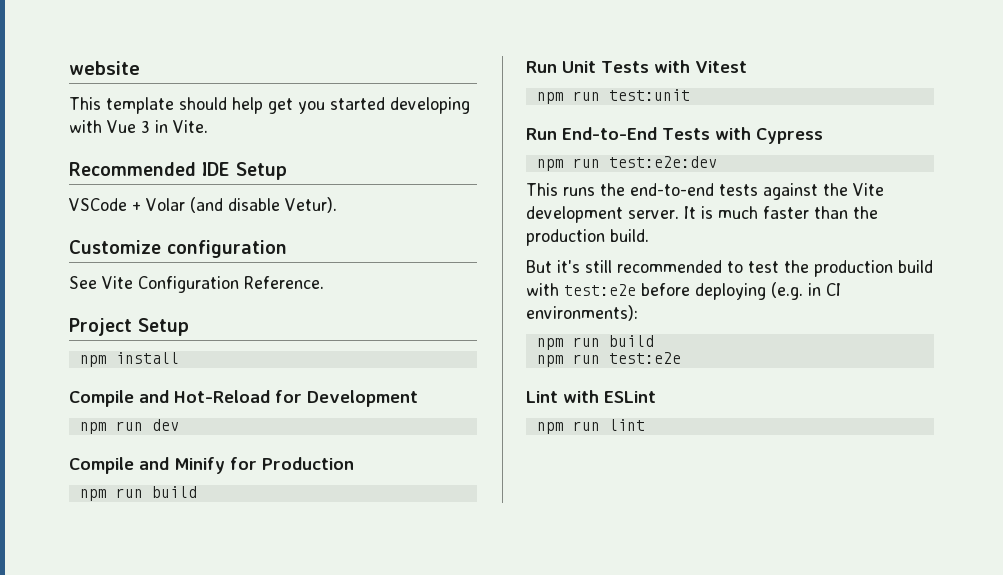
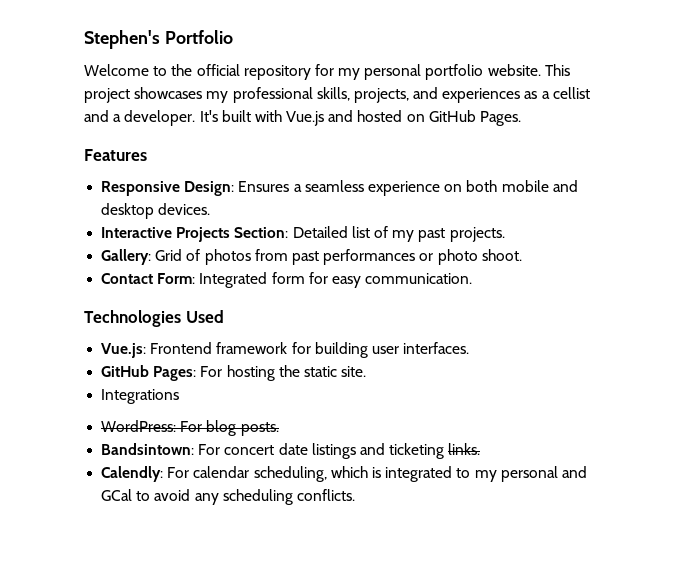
[69,61,140,75] [69,97,470,114] [69,120,208,133] [69,162,287,180] [69,197,337,213] [69,240,287,258] [69,276,324,293] [69,318,189,336] [79,352,179,367] [69,390,418,407] [79,419,179,434] [69,457,354,474] [79,486,197,501] [526,60,747,73] [536,89,690,104] [526,127,823,144] [536,156,717,171] [526,183,884,200] [526,206,878,223] [526,229,649,246] [526,260,933,277] [526,282,841,300] [526,305,638,321] [536,335,654,350] [536,352,681,367] [526,390,656,403] [536,419,645,434] website // This template should help get you started developing with Vue 3 in Vite. // Recommended IDE Setup // VSCode + Volar (and disable Vetur). // Customize configuration // See Vite Configuration Reference. // Project Setup // npm install // Compile and Hot-Reload for Development // npm run dev // Compile and Minify for Production // npm run build // Run Unit Tests with Vitest // npm run test:unit // Run End-to-End Tests with Cypress // npm run test:e2e:dev // This runs the end-to-end tests against the Vite development server. It is much faster than the production build. // But it's still recommended to test the production build with test:e2e before deploying (e.g. in CI environments): // npm run build // npm run test:e2e // Lint with ESLint // npm run lint -> [84,30,233,49] [84,64,570,80] [84,87,590,103] [84,110,522,126] [84,149,147,161] [101,180,578,196] [101,203,211,219] [101,226,505,242] [101,249,522,265] [101,272,473,288] [84,310,224,327] [101,342,470,358] [101,365,367,381] [101,389,180,404] [101,420,279,436] [101,443,481,459] [101,466,587,482] [101,489,355,505] Stephen's Portfolio // Welcome to the official repository for my personal portfolio website. This project showcases my professional skills, projects, and experiences as a cellist and a developer. It's built with Vue.js and hosted on GitHub Pages. // Features // Responsive Design: Ensures a seamless experience on both mobile and desktop devices. // Interactive Projects Section: Detailed list of my past projects. // Gallery: Grid of photos from past performances or photo shoot. // Contact Form: Integrated form for easy communication. // Technologies Used // Vue.js: Frontend framework for building user interfaces. // GitHub Pages: For hosting the static site. // Integrations // WordPress: For blog posts. // Bandsintown: For concert date listings and ticketing links. // Calendly: For calendar scheduling, which is integrated to my personal and GCal to avoid any scheduling conflicts.

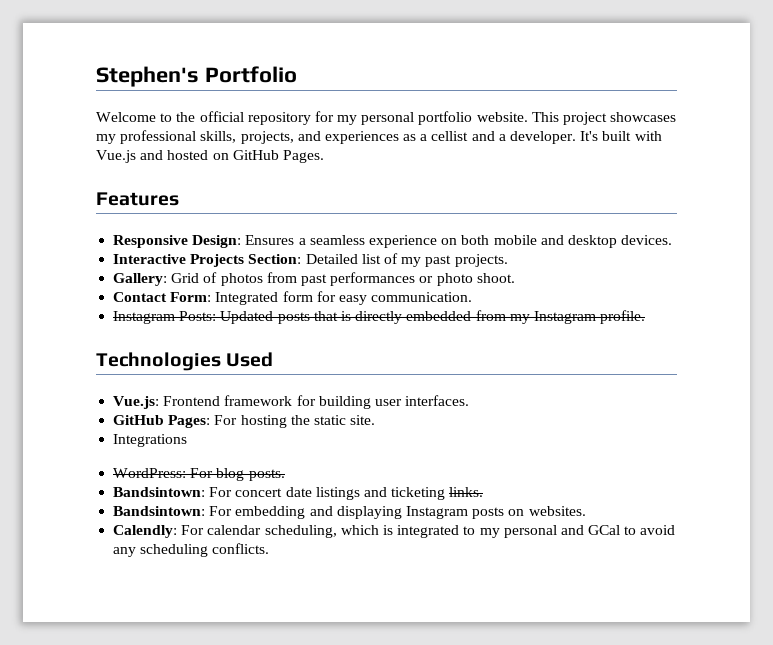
(473, 278) none -> [113,310,646,324] // Instagram Posts: Updated posts that is directly embedded from my Instagram profile.
(481, 449) none -> [113,506,586,519] // Bandsintown: For embedding and displaying Instagram posts on websites.

